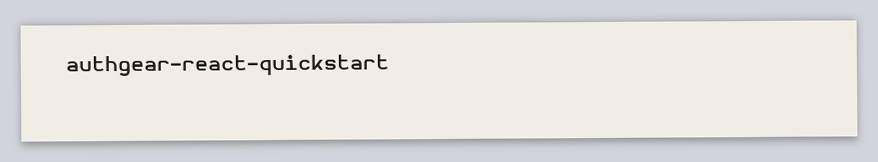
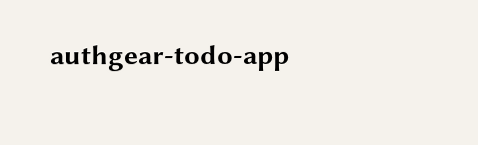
[65,54,389,77] authgear-react-quickstart -> [49,44,289,72] authgear-todo-app

